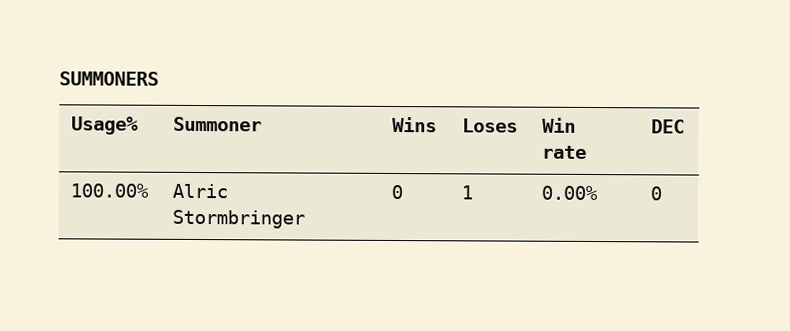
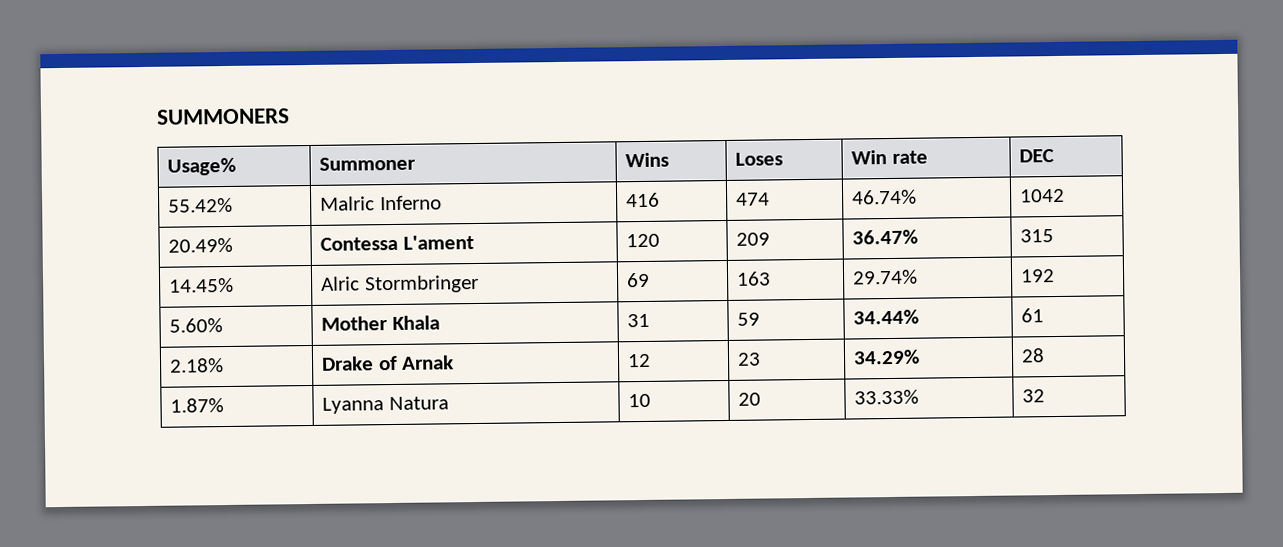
[70,183,150,198] [172,183,229,199] [172,209,306,229] [391,184,404,200] [461,185,474,200] [541,185,599,201] [650,186,663,201] 100.00% | Alric Stormbringer | 0 | 1 | 0.00% | 0 -> [168,197,234,213] [320,195,442,211] [626,192,661,208] [736,192,771,206] [852,189,918,205] [1020,188,1066,203] [168,237,234,253] [320,235,474,251] [626,233,661,248] [736,232,771,246] [852,229,919,245] [1020,229,1055,243] [169,277,235,293] [321,274,479,294] [626,272,651,288] [736,271,772,286] [852,269,919,285] [1020,269,1056,283] [169,318,224,333] [321,315,440,331] [627,313,651,328] [737,312,761,326] [853,309,920,325] [1021,308,1045,323] [169,358,225,373] [321,355,455,371] [627,353,652,368] [737,352,762,366] [853,349,921,365] [1021,348,1046,363] [170,398,225,413] [322,396,449,414] [628,393,652,408] [738,392,762,406] [854,389,920,405] [1022,389,1046,403] 55.42% | Malric Inferno | 416 | 474 | 46.74% | 1042 // 20.49% | Contessa L'ament | 120 | 209 | 36.47% | 315 // 14.45% | Alric Stormbringer | 69 | 163 | 29.74% | 192 // 5.60% | Mother Khala | 31 | 59 | 34.44% | 61 // 2.18% | Drake of Arnak | 12 | 23 | 34.29% | 28 // 1.87% | Lyanna Natura | 10 | 20 | 33.33% | 32

